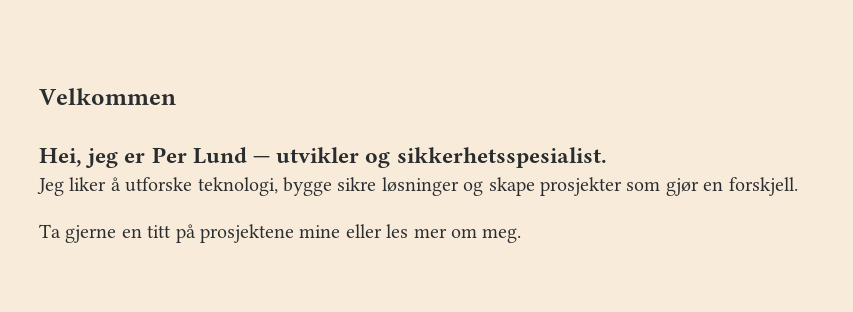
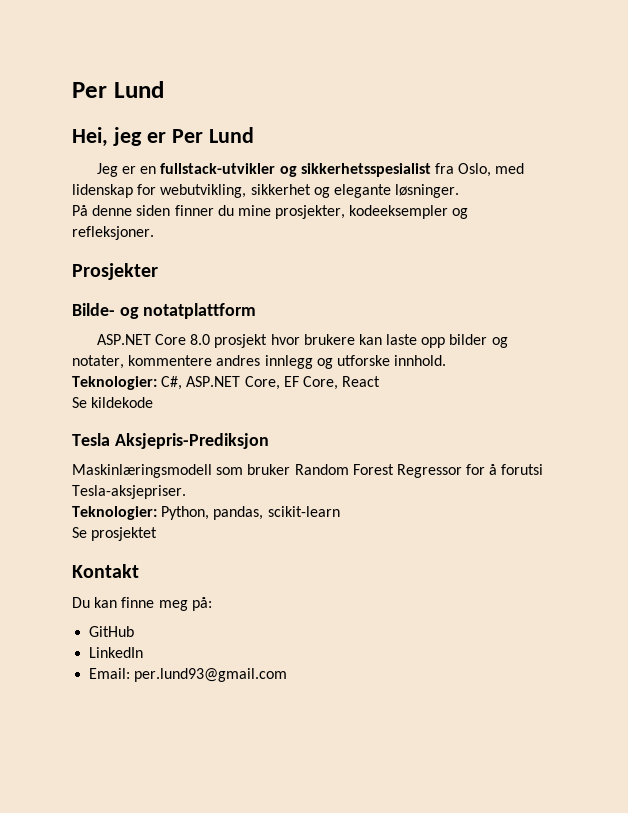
[39,88,176,105] Velkommen -> [72,81,164,98] Per Lund
[253,147,607,168] [37,177,798,196] [39,224,522,243] — utvikler og sikkerhetsspesialist. // Jeg liker å utforske teknologi, bygge sikre løsninger og skape prosjekter som gjør en forskjell. // Ta gjerne en titt på prosjektene mine eller les mer om meg. -> [96,163,525,177] [72,184,460,198] [72,205,469,219] [72,226,154,240] [72,263,158,280] [72,303,257,319] [96,334,508,348] [72,355,447,369] [72,376,381,390] [72,397,154,408] [72,433,269,449] [72,464,544,478] [72,485,186,499] [72,506,340,520] [72,527,158,541] [72,564,139,578] [72,597,212,611] [89,626,135,637] [89,647,144,658] [89,668,288,682] // Jeg er en fullstack-utvikler og sikkerhetsspesialist fra Oslo, med lidenskap for webutvikling, sikkerhet og elegante løsninger. // På denne siden finner du mine prosjekter, kodeeksempler og refleksjoner. // Prosjekter // Bilde- og notatplattform // ASP.NET Core 8.0 prosjekt hvor brukere kan laste opp bilder og notater, kommentere andres innlegg og utforske innhold. // Teknologier: C#, ASP.NET Core, EF Core, React // Se kildekode // Tesla Aksjepris-Prediksjon // Maskinlæringsmodell som bruker Random Forest Regressor for å forutsi Tesla-aksjepriser. // Teknologier: Python, pandas, scikit-learn // Se prosjektet // Kontakt // Du kan finne meg på: // GitHub // LinkedIn // Email: per.lund93@gmail.com

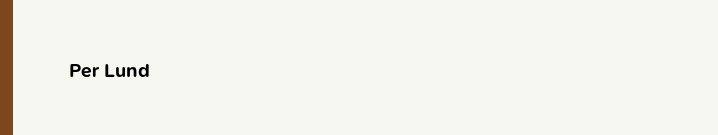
[72,81,164,98] [72,127,254,147] [96,163,525,177] [72,184,460,198] [72,205,469,219] [72,226,154,240] [72,263,158,280] [72,303,257,319] [96,334,508,348] [72,355,447,369] [72,376,381,390] [72,397,154,408] [72,433,269,449] [72,464,544,478] [72,485,186,499] [72,506,340,520] [72,527,158,541] [72,564,139,578] [72,597,212,611] [89,626,135,637] [89,647,144,658] [89,668,288,682] Per Lund // Hei, jeg er Per Lund // Jeg er en fullstack-utvikler og sikkerhetsspesialist fra Oslo, med lidenskap for webutvikling, sikkerhet og elegante løsninger. // På denne siden finner du mine prosjekter, kodeeksempler og refleksjoner. // Prosjekter // Bilde- og notatplattform // ASP.NET Core 8.0 prosjekt hvor brukere kan laste opp bilder og notater, kommentere andres innlegg og utforske innhold. // Teknologier: C#, ASP.NET Core, EF Core, React // Se kildekode // Tesla Aksjepris-Prediksjon // Maskinlæringsmodell som bruker Random Forest Regressor for å forutsi Tesla-aksjepriser. // Teknologier: Python, pandas, scikit-learn // Se prosjektet // Kontakt // Du kan finne meg på: // GitHub // LinkedIn // Email: per.lund93@gmail.com -> [69,64,151,78] Per Lund

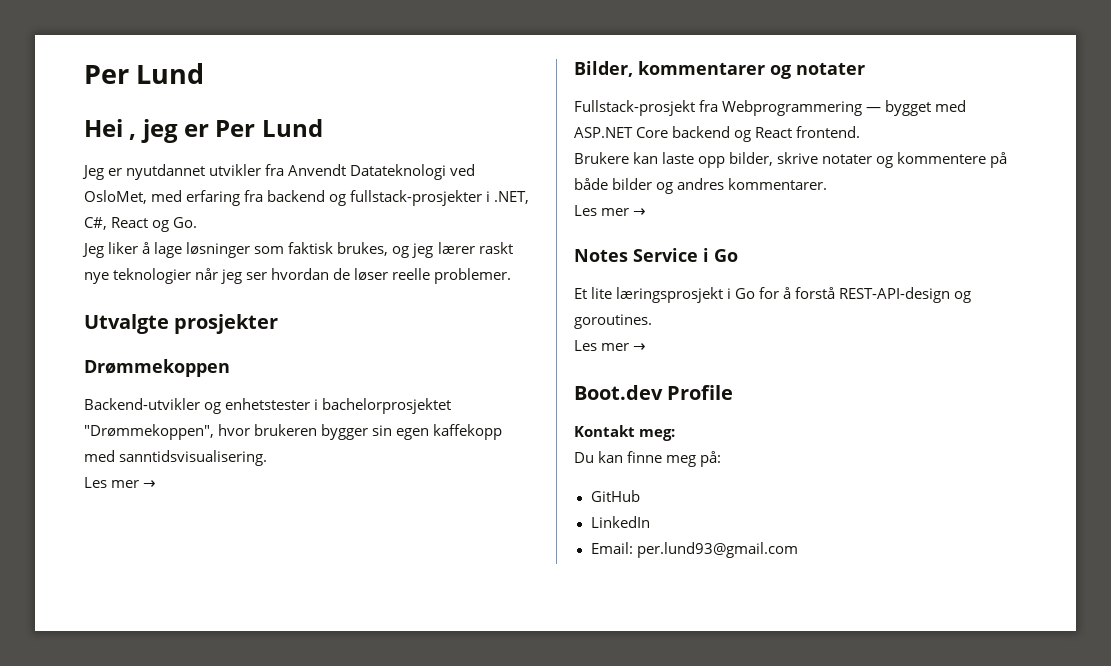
[69,64,151,78] Per Lund -> [84,63,205,84] [84,119,323,143] [82,164,476,180] [84,190,530,206] [84,217,198,232] [82,242,513,258] [84,268,512,284] [84,314,279,334] [84,359,230,377] [84,398,452,414] [84,424,503,440] [84,450,268,466] [84,477,157,488] [574,61,865,79] [574,100,967,116] [574,126,861,142] [574,152,1008,168] [574,178,828,194] [574,205,647,216] [574,248,738,262] [574,287,972,303] [574,314,652,329] [574,340,647,351] [574,385,734,400] [574,425,676,441] [574,451,722,467] [590,490,640,502] [590,516,650,528] [590,542,798,558] Per Lund // Hei , jeg er Per Lund // Jeg er nyutdannet utvikler fra Anvendt Datateknologi ved OsloMet, med erfaring fra backend og fullstack-prosjekter i .NET, C#, React og Go. // Jeg liker å lage løsninger som faktisk brukes, og jeg lærer raskt nye teknologier når jeg ser hvordan de løser reelle problemer. // Utvalgte prosjekter // Drømmekoppen // Backend-utvikler og enhetstester i bachelorprosjektet "Drømmekoppen", hvor brukeren bygger sin egen kaffekopp med sanntidsvisualisering. // Les mer → // Bilder, kommentarer og notater // Fullstack-prosjekt fra Webprogrammering — bygget med ASP.NET Core backend og React frontend. // Brukere kan laste opp bilder, skrive notater og kommentere på både bilder og andres kommentarer. // Les mer → // Notes Service i Go // Et lite læringsprosjekt i Go for å forstå REST-API-design og goroutines. // Les mer → // Boot.dev Profile // Kontakt meg: // Du kan finne meg på: // GitHub // LinkedIn // Email: per.lund93@gmail.com

